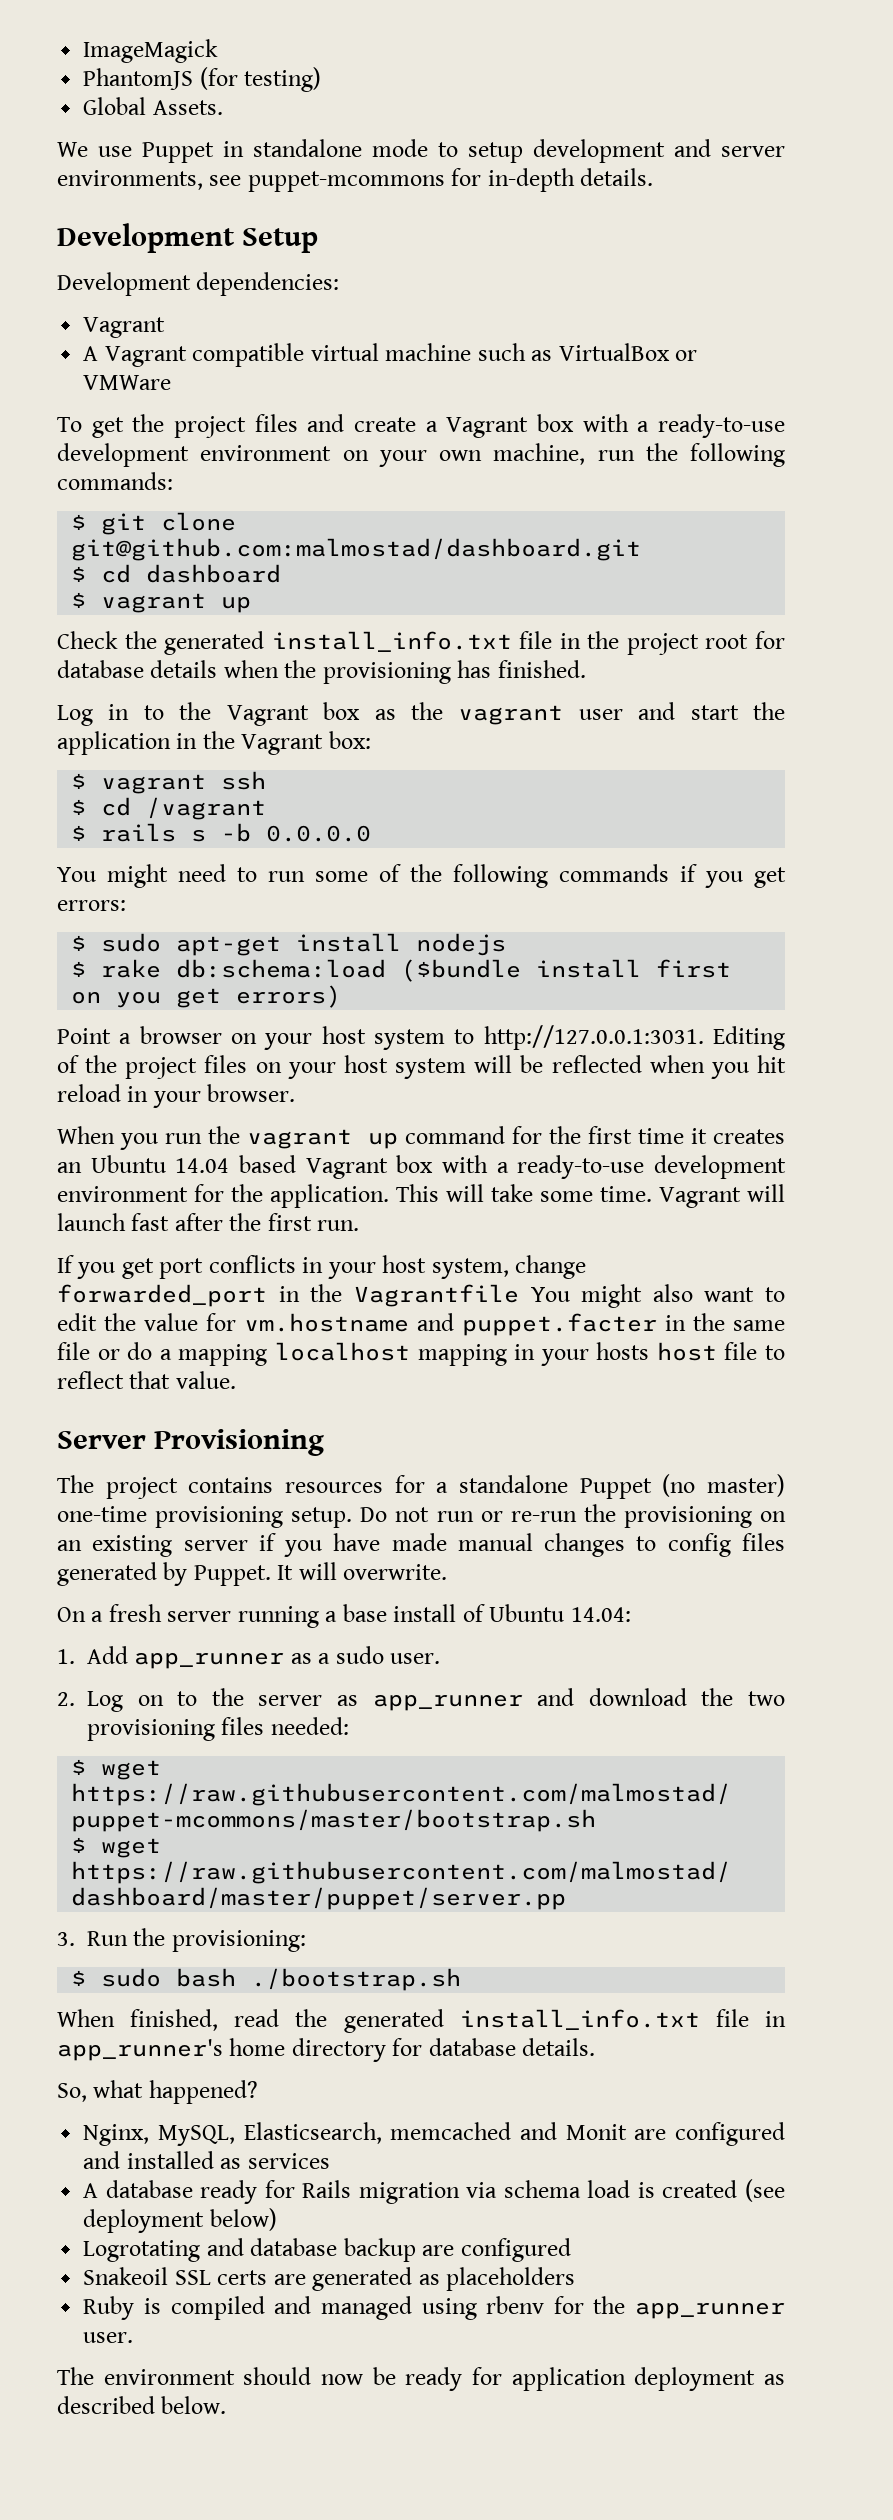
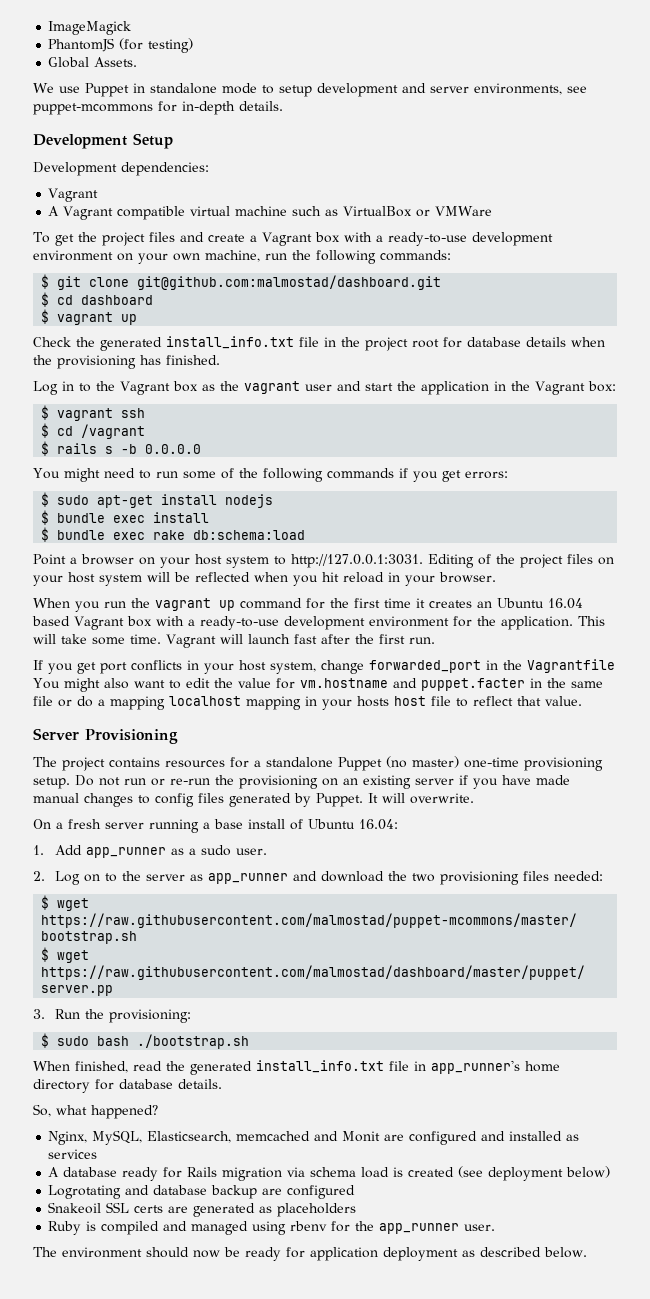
[101,959,732,982] [71,985,342,1008] rake db:schema:load ($bundle install first on you get errors) -> [57,512,210,523] [41,527,306,542] bundle exec install // $ bundle exec rake db:schema:load
[175,1158,230,1173] 14.04 -> [548,598,583,609] 16.04
[570,1607,631,1622] 14.04: -> [359,819,398,830] 16.04:

